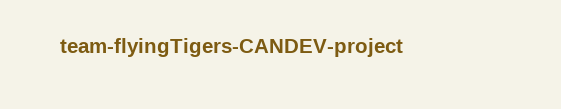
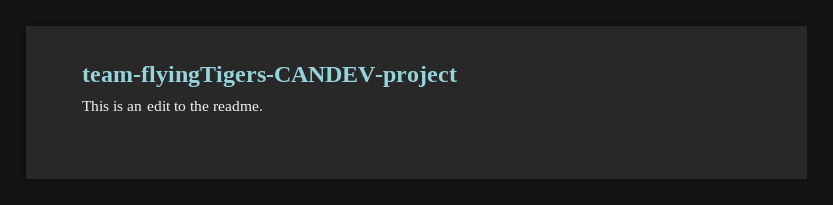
(403, 47) none -> [82,101,264,111] // This is an edit to the readme.

